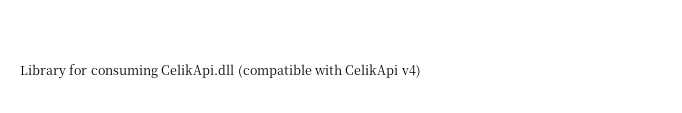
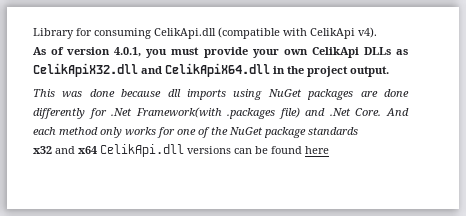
[400,65,421,78] v4) -> [358,27,377,38] [33,47,408,58] [33,63,389,77] [33,89,409,100] [33,107,409,119] [33,127,358,138] [33,144,329,157] v4). // As of version 4.0.1, you must provide your own CelikApi DLLs as CelikApiX32.dll and CelikApiX64.dll in the project output. // This was done because dll imports using NuGet packages are done differently for .Net Framework(with .packages file) and .Net Core. And each method only works for one of the NuGet package standards // x32 and x64 CelikApi.dll versions can be found here

